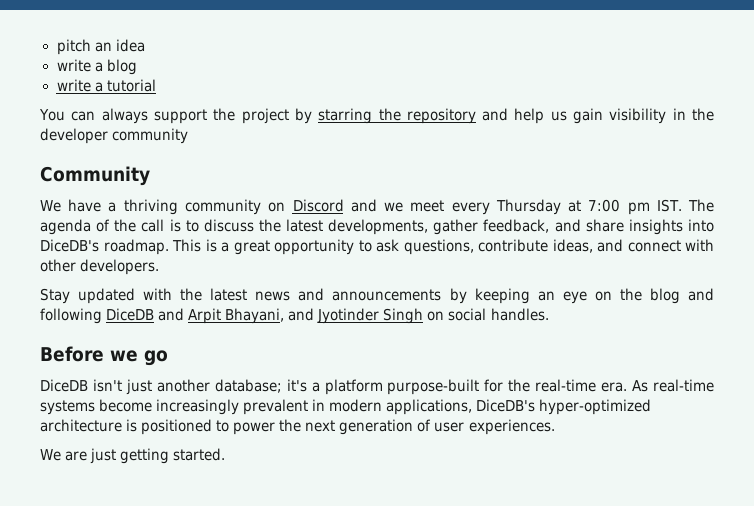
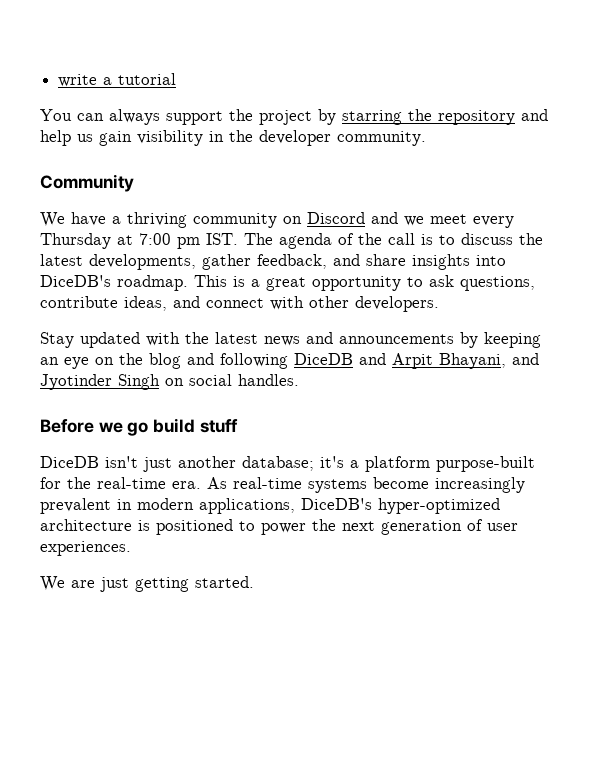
[56,39,145,55] [56,59,137,75] pitch an idea // write a blog // -> (58, 80) none
[112,128,189,144] community -> [337,131,426,146] community.
(168, 358) none -> [153,418,238,433] build stuff

